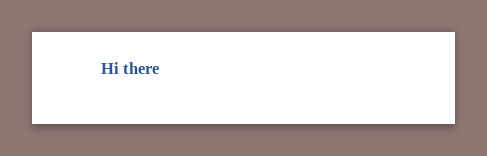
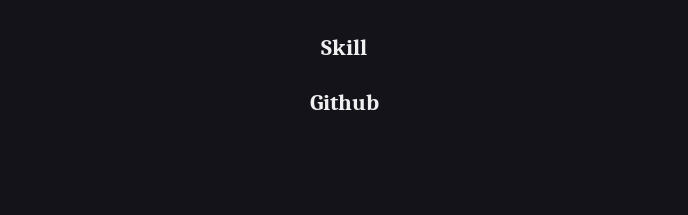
[101,62,160,74] Hi there -> [321,39,367,55] [309,94,379,110] Skill // Github

